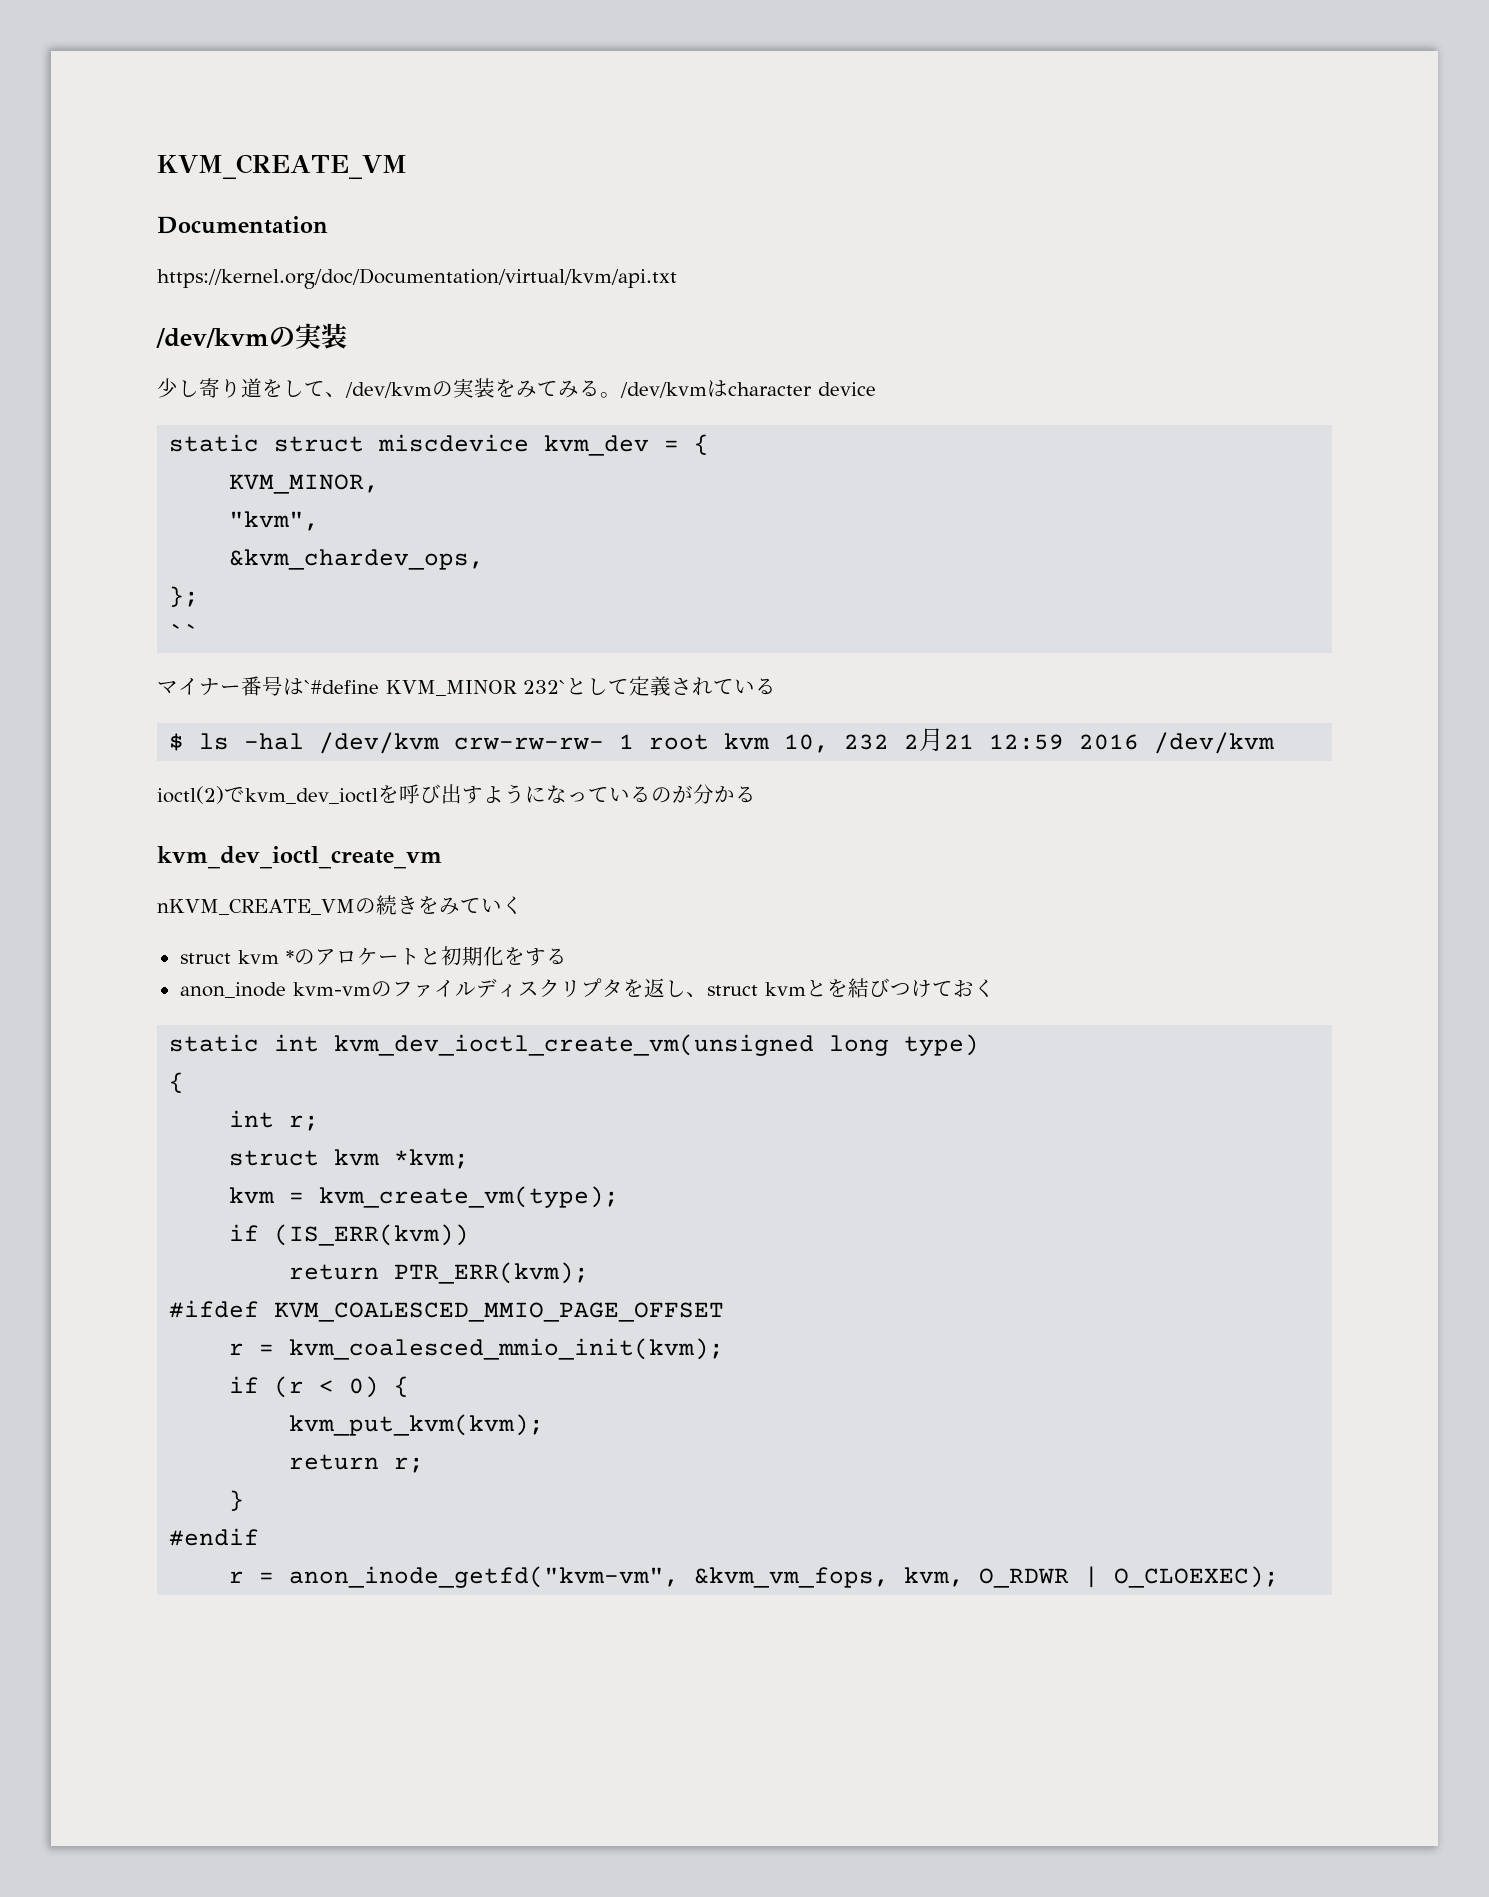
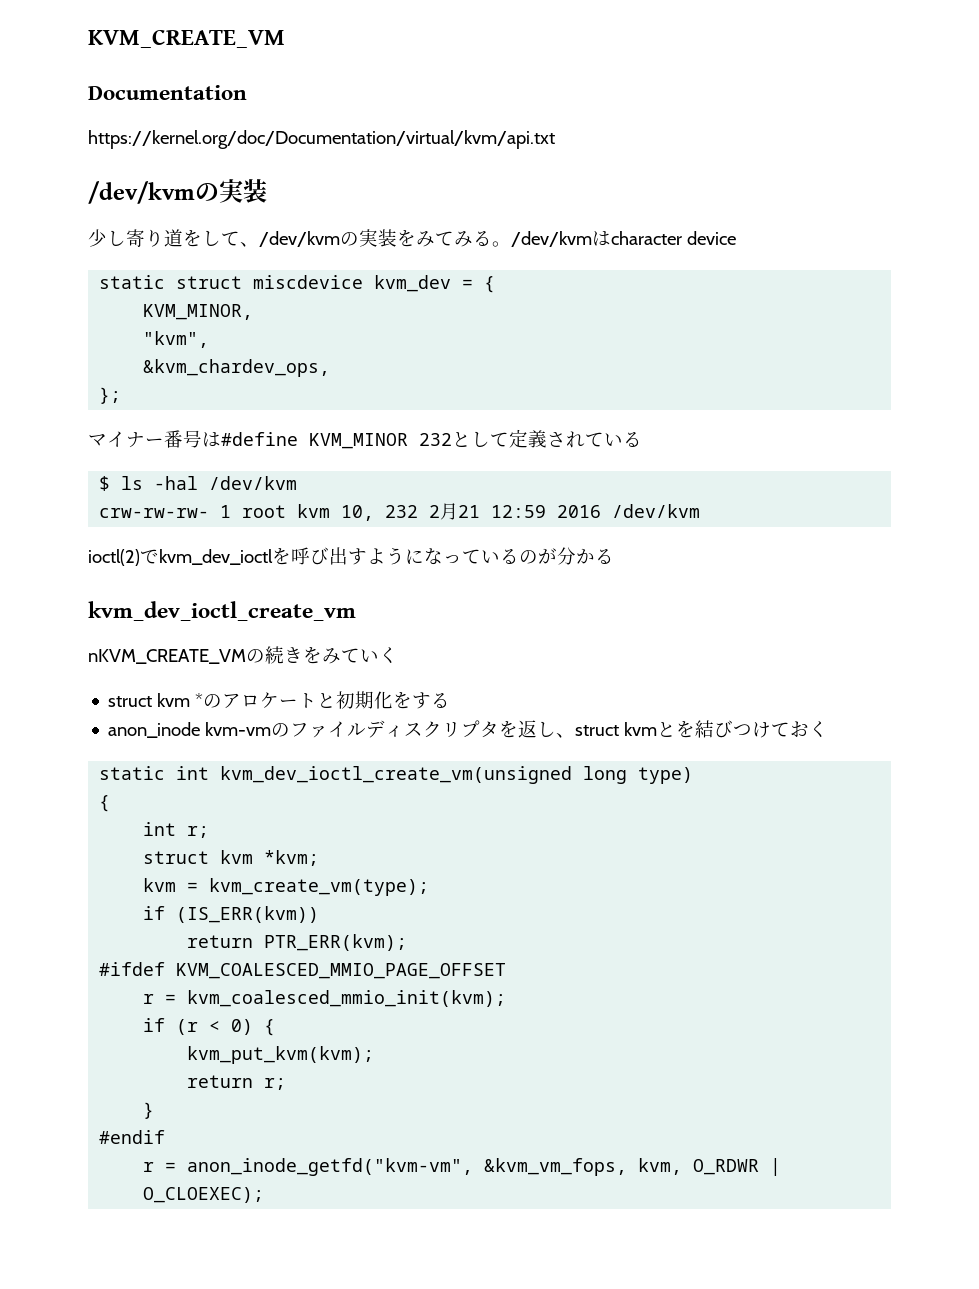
[169,623,200,641] // `` -> (122, 395) none
[304,680,566,696] `#define KVM_MINOR 232` -> [221,432,452,449] #define KVM_MINOR 232
(440, 743) none -> (298, 483) //

